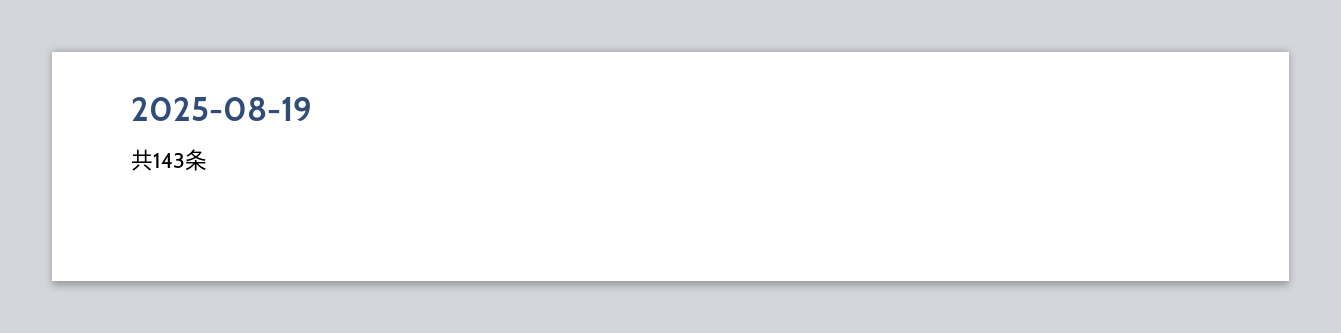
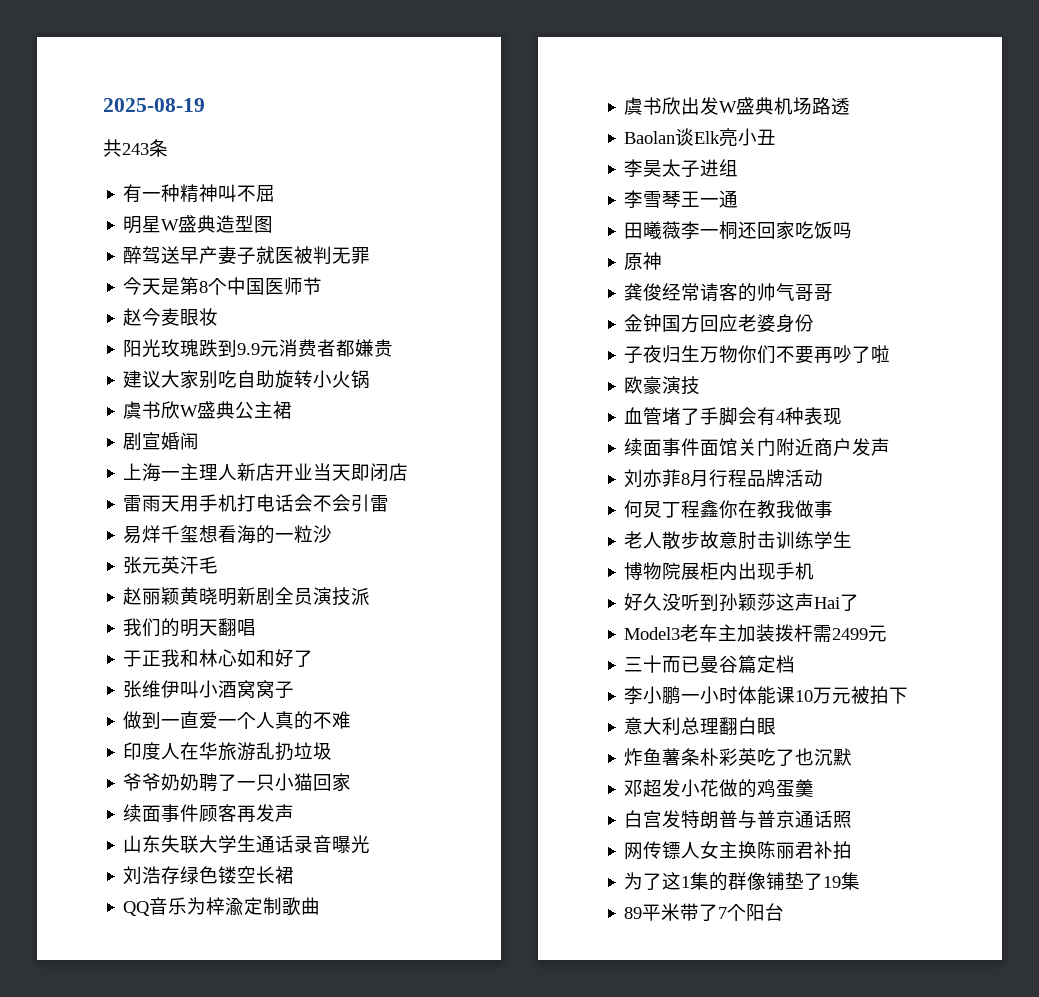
[153,149,207,171] 143条 -> [122,139,168,157] [123,184,276,203] [123,215,274,234] [123,246,371,265] [123,277,323,295] [123,308,219,326] [123,339,394,358] [123,370,371,389] [123,401,293,419] [123,432,200,450] [123,463,409,482] [123,494,390,512] [123,525,333,544] [123,556,219,574] [123,587,371,606] [123,618,257,637] [123,649,314,667] [123,680,295,699] [123,711,352,730] [123,742,333,761] [123,773,352,792] [123,804,295,823] [123,835,371,854] [123,866,295,884] [123,897,321,916] [624,97,851,115] [624,128,777,147] [624,159,739,178] [624,190,739,208] [624,221,853,240] [624,252,663,270] [624,283,834,302] [624,314,815,333] [624,345,891,364] [624,376,701,395] [624,407,843,426] [624,438,891,456] [624,469,824,488] [624,500,834,519] [624,531,853,550] [624,562,815,581] [624,593,860,611] [624,624,888,642] [624,655,796,674] [624,686,909,705] [624,717,777,735] [624,748,853,766] [624,779,815,798] [624,810,853,829] [624,841,853,860] [624,872,861,891] [624,903,785,921] 243条 // 有一种精神叫不屈 // 明星W盛典造型图 // 醉驾送早产妻子就医被判无罪 // 今天是第8个中国医师节 // 赵今麦眼妆 // 阳光玫瑰跌到9.9元消费者都嫌贵 // 建议大家别吃自助旋转小火锅 // 虞书欣W盛典公主裙 // 剧宣婚闹 // 上海一主理人新店开业当天即闭店 // 雷雨天用手机打电话会不会引雷 // 易烊千玺想看海的一粒沙 // 张元英汗毛 // 赵丽颖黄晓明新剧全员演技派 // 我们的明天翻唱 // 于正我和林心如和好了 // 张维伊叫小酒窝窝子 // 做到一直爱一个人真的不难 // 印度人在华旅游乱扔垃圾 // 爷爷奶奶聘了一只小猫回家 // 续面事件顾客再发声 // 山东失联大学生通话录音曝光 // 刘浩存绿色镂空长裙 // QQ音乐为梓渝定制歌曲 // 虞书欣出发W盛典机场路透 // Baolan谈Elk亮小丑 // 李昊太子进组 // 李雪琴王一通 // 田曦薇李一桐还回家吃饭吗 // 原神 // 龚俊经常请客的帅气哥哥 // 金钟国方回应老婆身份 // 子夜归生万物你们不要再吵了啦 // 欧豪演技 // 血管堵了手脚会有4种表现 // 续面事件面馆关门附近商户发声 // 刘亦菲8月行程品牌活动 // 何炅丁程鑫你在教我做事 // 老人散步故意肘击训练学生 // 博物院展柜内出现手机 // 好久没听到孙颖莎这声Hai了 // Model3老车主加装拨杆需2499元 // 三十而已曼谷篇定档 // 李小鹏一小时体能课10万元被拍下 // 意大利总理翻白眼 // 炸鱼薯条朴彩英吃了也沉默 // 邓超发小花做的鸡蛋羹 // 白宫发特朗普与普京通话照 // 网传镖人女主换陈丽君补拍 // 为了这1集的群像铺垫了19集 // 89平米带了7个阳台

